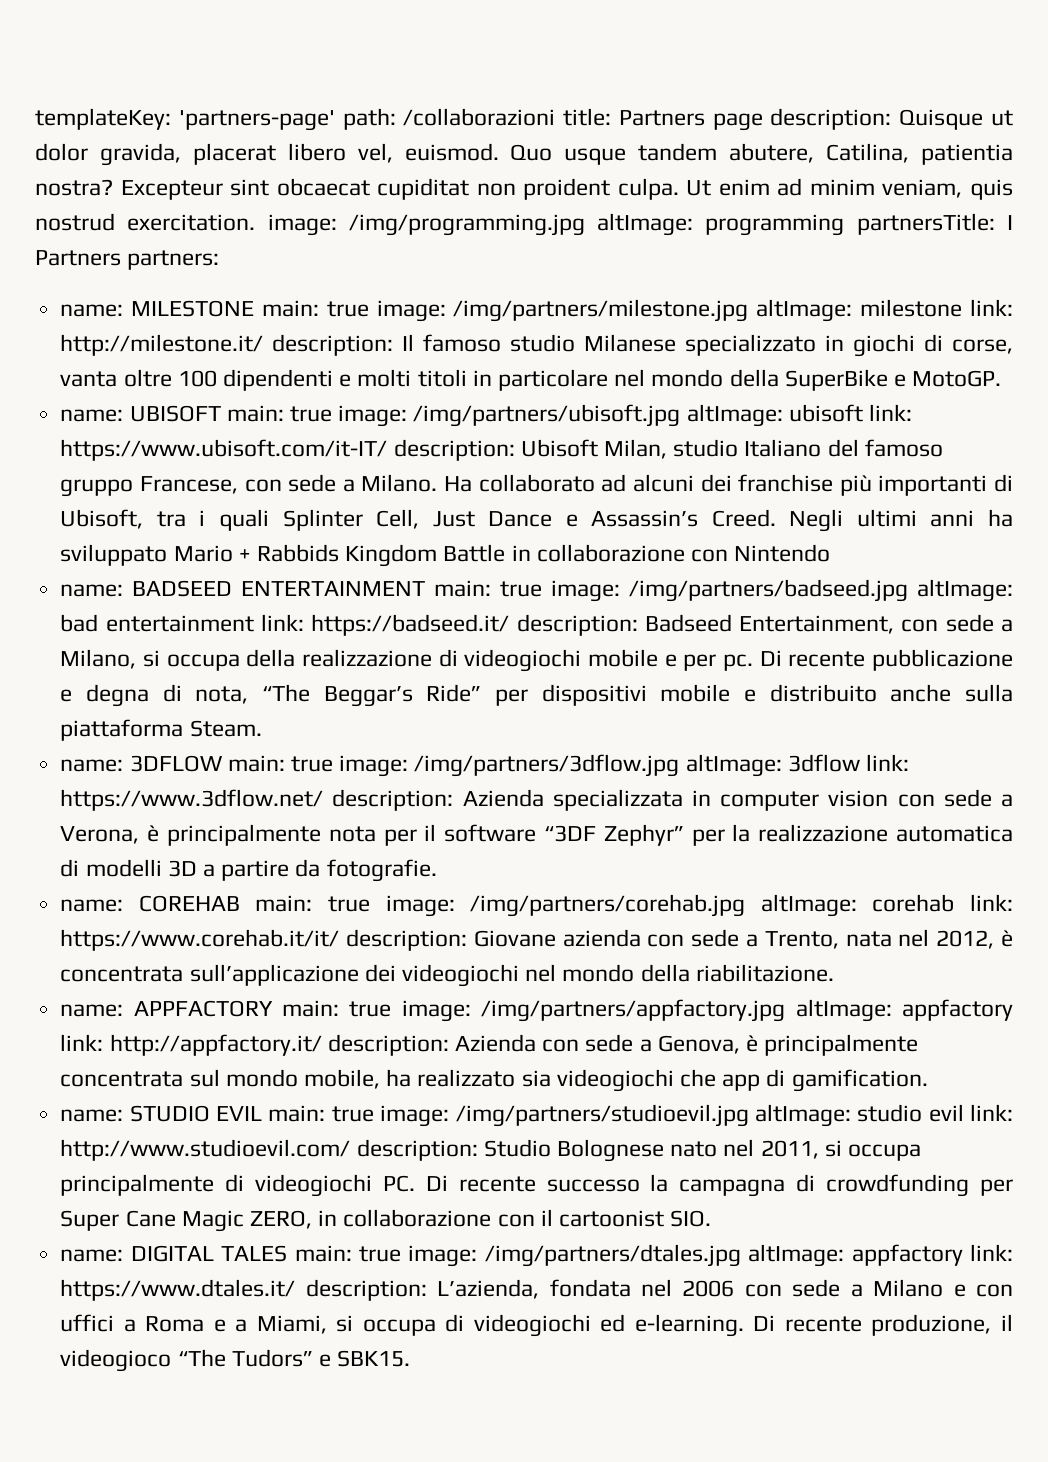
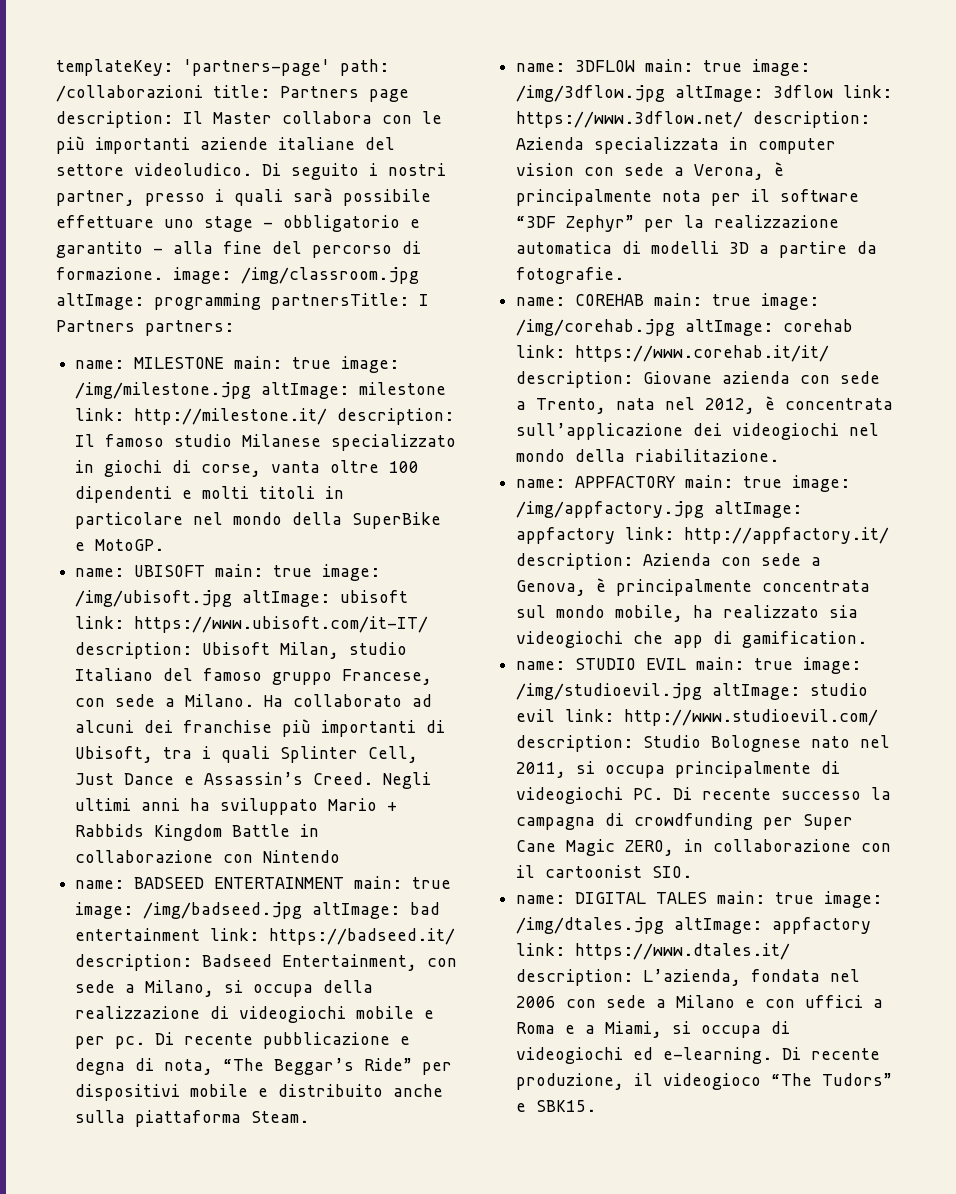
[899,109,1013,130] [35,143,1013,166] [35,178,1014,200] [35,213,585,236] Quisque ut dolor gravida, placerat libero vel, euismod. Quo usque tandem abutere, Catilina, patientia nostra? Excepteur sint obcaecat cupiditat non proident culpa. Ut enim ad minim veniam, quis nostrud exercitation. image: /img/programming.jpg -> [183,111,442,124] [56,136,395,154] [56,163,446,180] [56,188,431,206] [56,215,420,232] [56,241,421,258] [56,267,419,284] Il Master collabora con le più importanti aziende italiane del settore videoludico. Di seguito i nostri partner, presso i quali sarà possibile effettuare uno stage - obbligatorio e garantito - alla fine del percorso di formazione. image: /img/classroom.jpg
[453,299,749,322] /img/partners/milestone.jpg -> [75,382,252,399] /img/milestone.jpg
[413,404,681,427] /img/partners/ubisoft.jpg -> [75,590,233,607] /img/ubisoft.jpg
[629,579,909,602] /img/partners/badseed.jpg -> [143,902,303,919] /img/badseed.jpg
[414,754,680,777] /img/partners/3dflow.jpg -> [516,85,666,102] /img/3dflow.jpg
[470,894,746,917] /img/partners/corehab.jpg -> [516,319,676,336] /img/corehab.jpg
[481,999,786,1022] /img/partners/appfactory.jpg -> [516,501,705,518] /img/appfactory.jpg
[455,1104,749,1127] /img/partners/studioevil.jpg -> [516,683,703,700] /img/studioevil.jpg
[484,1244,741,1267] /img/partners/dtales.jpg -> [516,917,665,934] /img/dtales.jpg

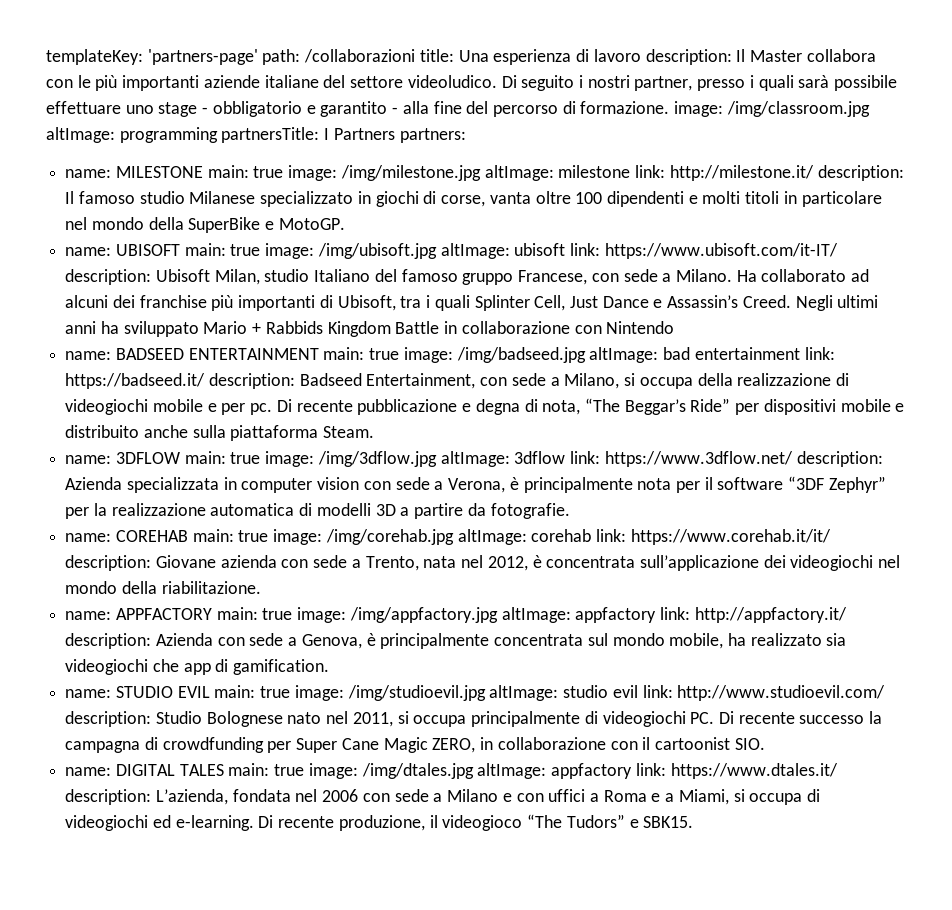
[280,86,409,102] Partners page -> [458,49,641,65] Una esperienza di lavoro

